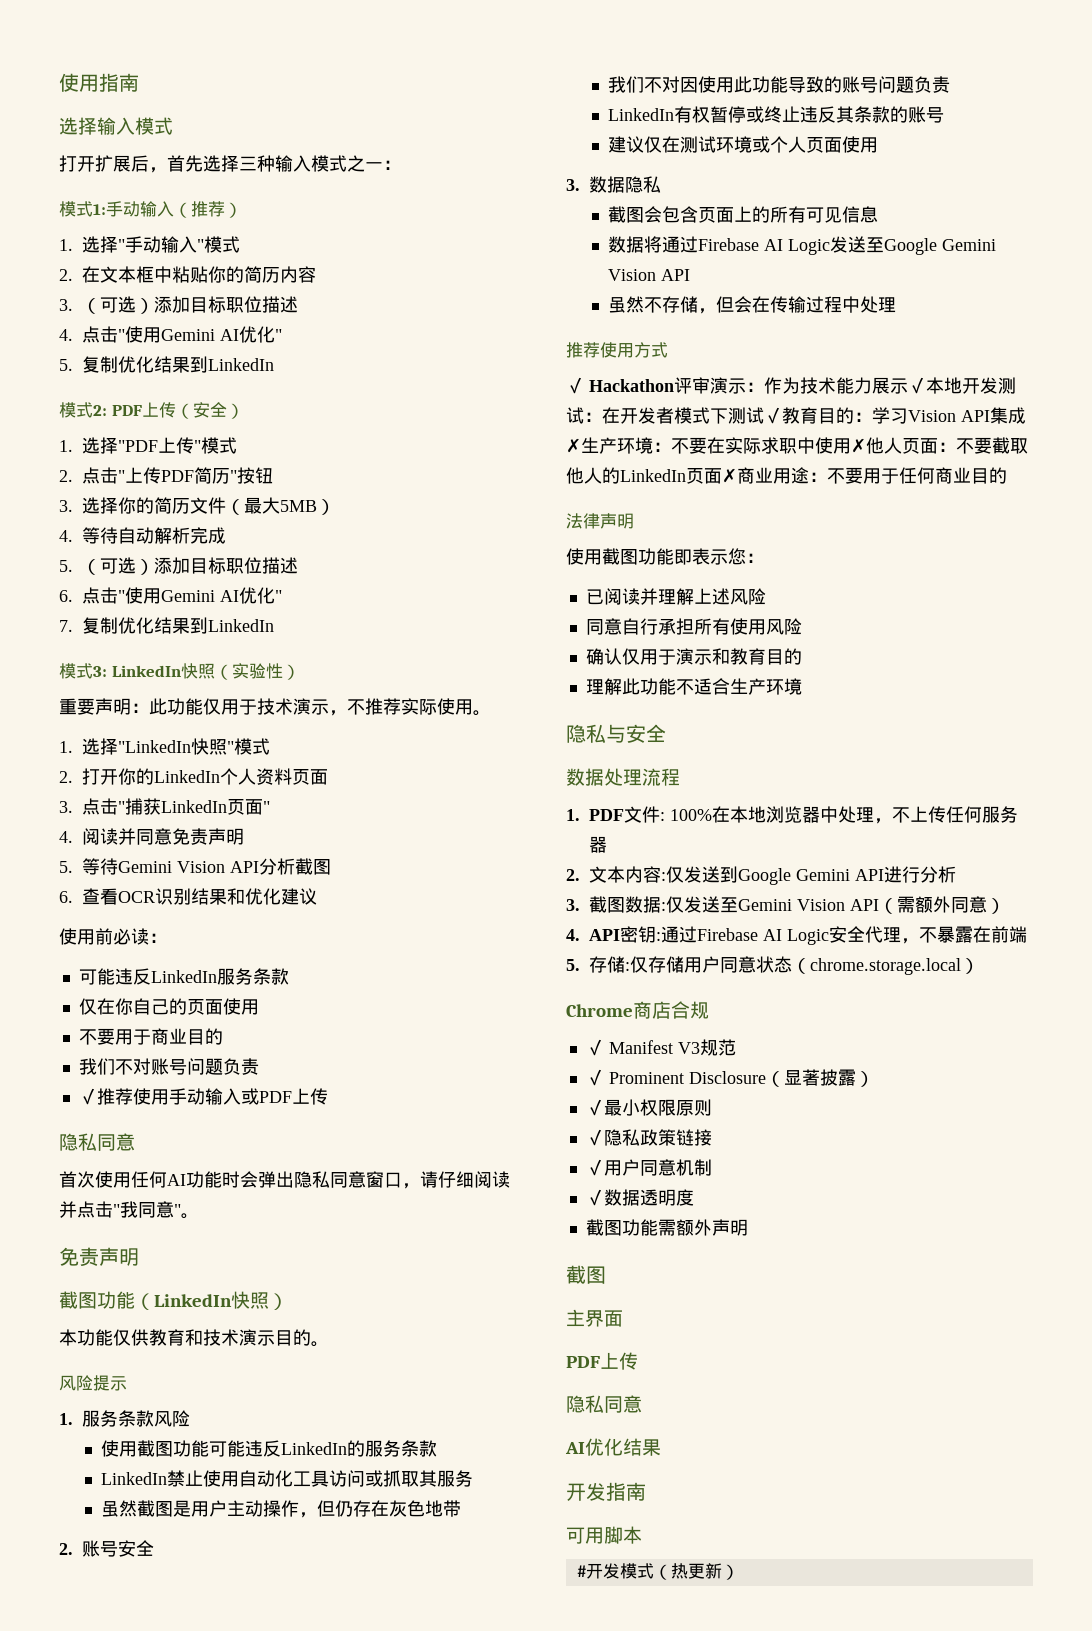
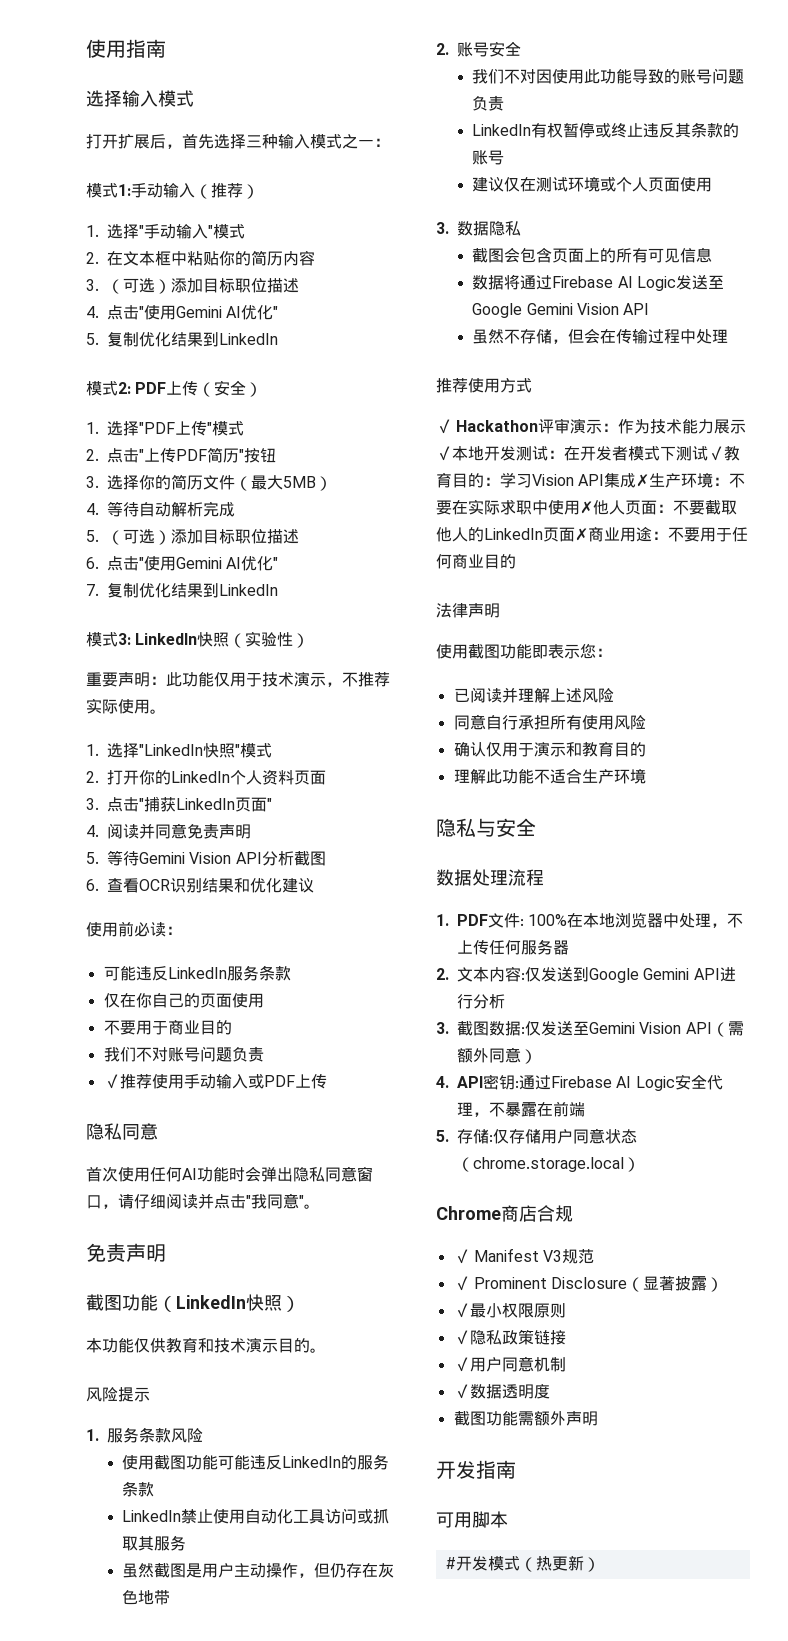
[566,1265,606,1284] [566,1309,623,1327] [566,1352,638,1370] [566,1395,642,1413] [565,1438,661,1456] // 截图 // 主界面 // PDF上传 // 隐私同意 // AI优化结果 -> (598, 1418) none

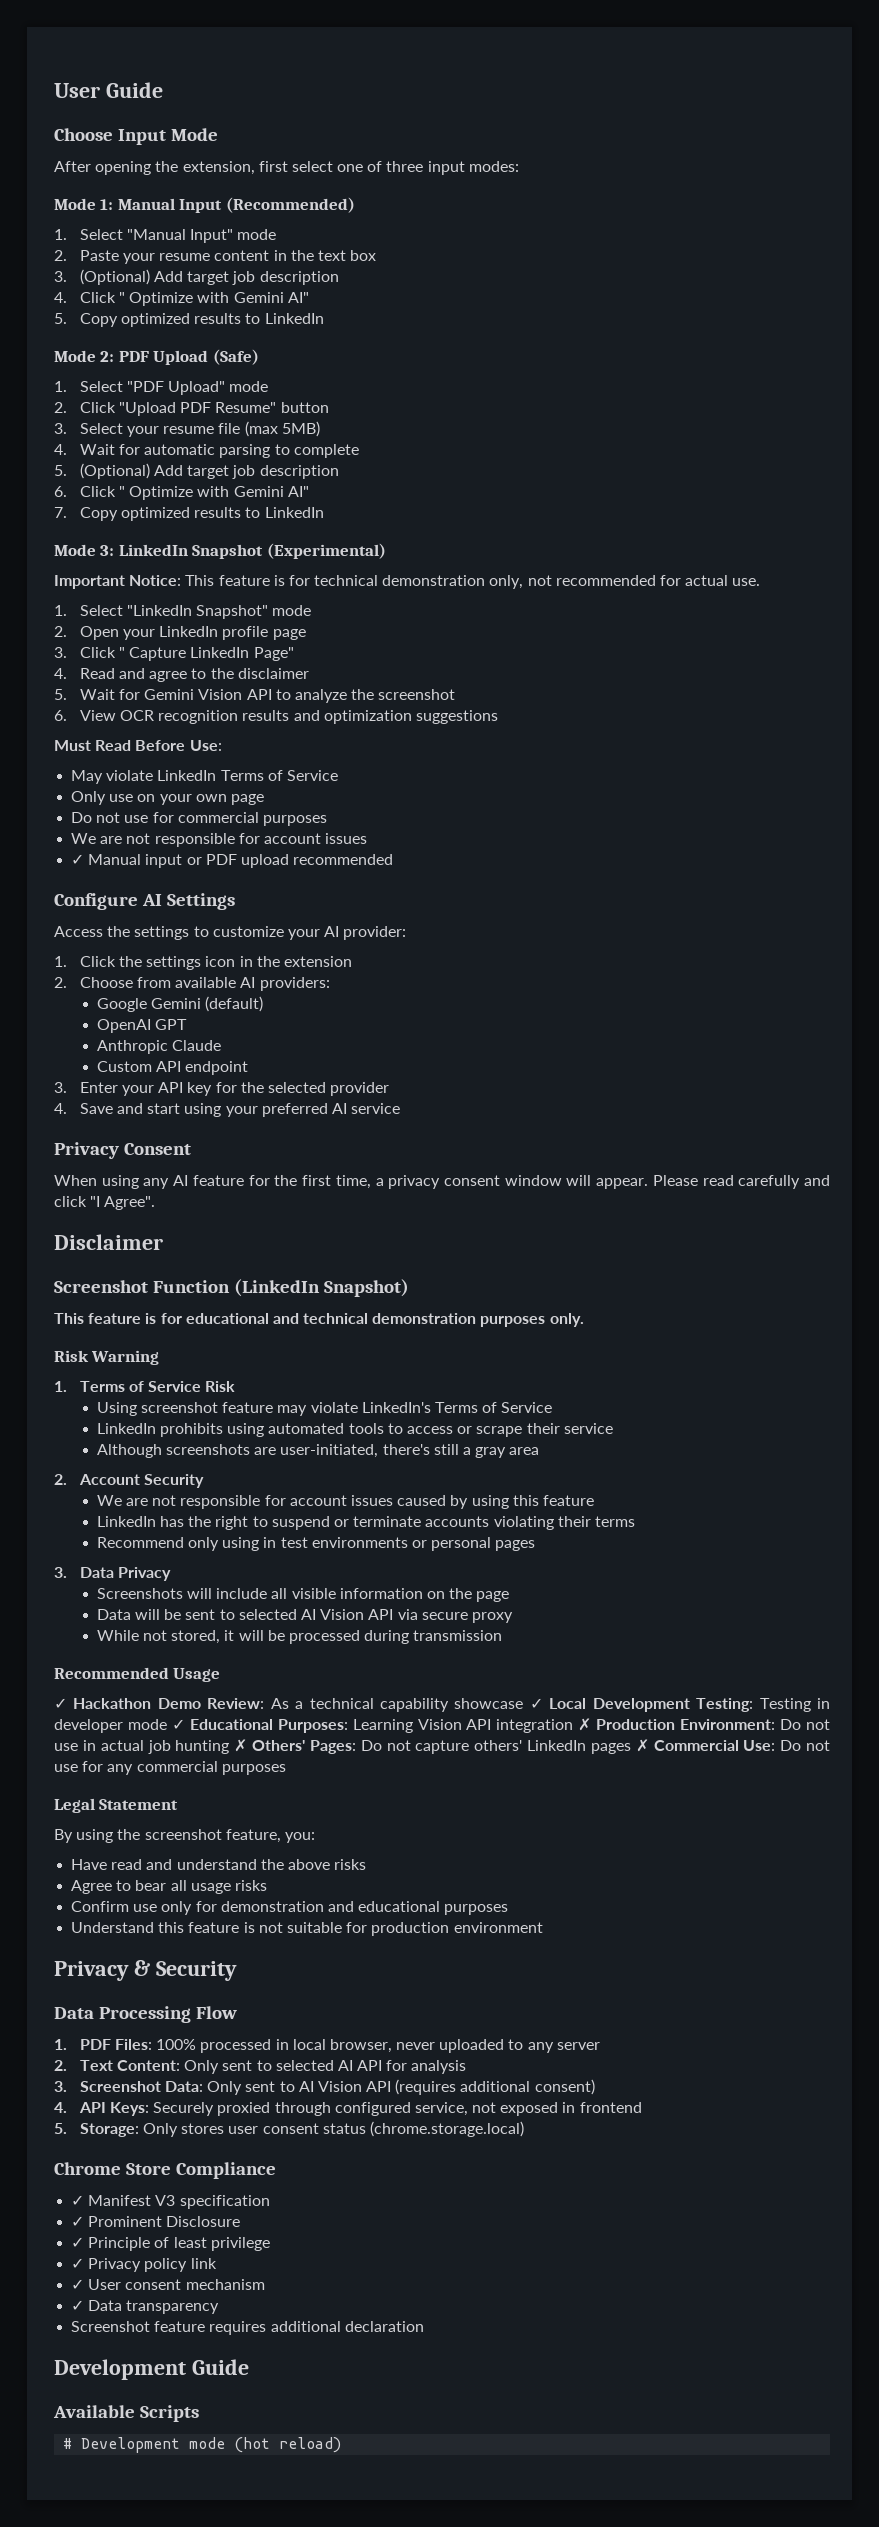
[86,39,166,58] [86,90,194,107] [86,134,390,149] [86,183,259,199] [86,224,245,239] [86,250,315,266] [86,278,299,294] [86,305,279,320] [86,332,278,347] [86,381,118,396] 使用指南 // 选择输入模式 // 打开扩展后，首先选择三种输入模式之一： // 模式1:手动输入（推荐） // 1.选择"手动输入"模式 // 2.在文本框中粘贴你的简历内容 // 3.（可选）添加目标职位描述 // 4.点击"使用Gemini AI优化" // 5.复制优化结果到LinkedIn // 模式 -> [54,82,163,98] [54,128,219,145] [54,161,519,175] [54,197,355,213] [54,229,277,243] [54,250,377,264] [54,269,339,285] [54,292,309,306] [54,313,324,327] [54,350,96,362] User Guide // Choose Input Mode // After opening the extension, first select one of three input modes: // Mode 1: Manual Input (Recommended) // 1. Select "Manual Input" mode // 2. Paste your resume content in the text box // 3. (Optional) Add target job description // 4. Click " Optimize with Gemini AI" // 5. Copy optimized results to LinkedIn // Mode
[166,380,263,397] [86,421,244,436] [86,447,276,463] [86,474,332,491] [86,501,235,517] [86,529,299,545] [86,556,279,571] [86,583,278,598] [86,632,118,647] 上传（安全） // 1.选择"PDF上传"模式 // 2.点击"上传PDF简历"按钮 // 3.选择你的简历文件（最大5MB） // 4.等待自动解析完成 // 5.（可选）添加目标职位描述 // 6.点击"使用Gemini AI优化" // 7.复制优化结果到LinkedIn // 模式 -> [153,349,259,365] [54,381,269,395] [54,402,329,416] [54,421,320,437] [54,444,359,458] [54,463,339,479] [54,486,309,500] [54,507,324,521] [54,544,96,556] Upload (Safe) // 1. Select "PDF Upload" mode // 2. Click "Upload PDF Resume" button // 3. Select your resume file (max 5MB) // 4. Wait for automatic parsing to complete // 5. (Optional) Add target job description // 6. Click " Optimize with Gemini AI" // 7. Copy optimized results to LinkedIn // Mode
[197,631,310,648] [86,672,390,687] [86,698,166,714] [86,743,272,758] [86,770,326,785] [86,796,272,812] [86,823,251,839] [86,850,326,866] [86,878,314,893] [86,921,182,937] [103,965,291,981] [103,993,264,1008] [103,1020,232,1035] [103,1046,264,1062] [103,1074,327,1089] [86,1123,158,1140] [86,1166,373,1182] [86,1193,320,1209] [86,1243,166,1263] [86,1294,300,1312] [86,1337,326,1353] [86,1387,150,1402] [86,1427,203,1443] [122,1454,390,1470] [122,1481,155,1497] [122,1508,390,1524] [122,1535,187,1551] [122,1563,395,1578] [122,1590,171,1605] [436,41,521,57] [472,68,745,84] [472,95,505,111] [472,122,740,138] [472,150,505,165] [472,176,713,192] [436,221,521,236] [472,247,713,263] [472,274,724,291] [472,303,650,318] [472,328,729,344] [436,378,532,393] [436,418,747,434] [436,446,740,461] [436,472,746,488] [436,499,737,515] [436,526,748,542] [436,554,516,569] [436,603,500,618] [436,643,612,659] [453,687,614,703] [453,714,646,730] [453,741,646,757] [453,768,646,784] [436,818,536,837] [436,869,544,886] [436,912,744,928] [457,939,569,955] [436,966,736,983] [457,994,505,1009] [436,1020,744,1037] [457,1047,537,1064] [436,1074,723,1091] [457,1101,585,1117] [436,1128,637,1144] [457,1157,640,1172] 快照（实验性） // 重要声明：此功能仅用于技术演示，不推荐实际使用。 // 1.选择"LinkedIn快照"模式 // 2.打开你的LinkedIn个人资料页面 // 3.点击"捕获LinkedIn页面" // 4.阅读并同意免责声明 // 5.等待Gemini Vision API分析截图 // 6.查看OCR识别结果和优化建议 // 使用前必读： // 可能违反LinkedIn服务条款 // 仅在你自己的页面使用 // 不要用于商业目的 // 我们不对账号问题负责 // ✓推荐使用手动输入或PDF上传 // 隐私同意 // 首次使用任何AI功能时会弹出隐私同意窗口，请仔细阅读并点击"我同意"。 // 免责声明 // 截图功能（LinkedIn快照） // 本功能仅供教育和技术演示目的。 // 风险提示 // 1.服务条款风险 // 使用截图功能可能违反LinkedIn的服务条款 // LinkedIn禁止使用自动化工具访问或抓取其服务 // 虽然截图是用户主动操作，但仍存在灰色地带 // 2.账号安全 // 我们不对因使用此功能导致的账号问题负责 // LinkedIn有权暂停或终止违反其条款的账号 // 建议仅在测试环境或个人页面使用 // 3.数据隐私 // 截图会包含页面上的所有可见信息 // 数据将通过Firebase AI Logic发送至Google Gemini Vision API // 虽然不存储，但会在传输过程中处理 // 推荐使用方式 // ✓ Hackathon评审演示：作为技术能力展示✓本地开发测试：在开发者模式下测试✓教育目的：学习Vision API集成✗生产环境：不要在实际求职中使用✗他人页面：不要截取他人的LinkedIn页面✗商业用途：不要用于任何商业目的 // 法律声明 // 使用截图功能即表示您： // 已阅读并理解上述风险 // 同意自行承担所有使用风险 // 确认仅用于演示和教育目的 // 理解此功能不适合生产环境 // 隐私与安全 // 数据处理流程 // 1. PDF文件: 100%在本地浏览器中处理，不上传任何服务器 // 2.文本内容:仅发送到Google Gemini API进行分析 // 3.截图数据:仅发送至Gemini Vision API（需额外同意） // 4. API密钥:通过Firebase AI Logic安全代理，不暴露在前端 // 5.存储:仅存储用户同意状态（chrome.storage.local） -> [192,543,386,559] [54,575,761,589] [54,605,312,619] [54,626,306,640] [54,647,294,661] [54,668,309,682] [54,689,456,703] [54,710,498,724] [54,740,222,751] [71,770,338,784] [71,791,264,805] [71,812,327,826] [71,833,368,847] [71,854,394,868] [54,893,236,910] [54,926,407,940] [54,956,352,970] [54,977,330,991] [96,996,264,1012] [96,1019,188,1033] [96,1040,222,1054] [96,1061,249,1075] [54,1082,390,1096] [54,1103,401,1117] [54,1142,192,1159] [54,1175,830,1189] [54,1196,156,1210] [54,1234,163,1250] [54,1279,410,1297] [54,1313,584,1327] [54,1350,160,1365] [54,1381,236,1392] [96,1402,553,1416] [96,1423,613,1437] [96,1444,540,1458] [54,1474,205,1488] [96,1495,594,1509] [96,1516,635,1530] [96,1537,536,1551] [54,1567,172,1581] [96,1588,510,1602] [96,1609,513,1623] [96,1630,503,1644] [54,1667,221,1682] [54,1698,831,1712] [54,1718,830,1733] [54,1739,831,1754] [54,1761,286,1775] [54,1798,179,1813] [54,1829,315,1843] [71,1859,367,1870] [71,1880,267,1894] [71,1901,509,1915] [71,1922,543,1936] [54,1960,237,1981] [54,2006,238,2023] [54,2039,600,2053] [54,2060,467,2074] [54,2079,595,2095] [54,2102,642,2116] [54,2121,524,2137] Snapshot (Experimental) // Important Notice: This feature is for technical demonstration only, not recommended for actual use. // 1. Select "LinkedIn Snapshot" mode // 2. Open your LinkedIn profile page // 3. Click " Capture LinkedIn Page" // 4. Read and agree to the disclaimer // 5. Wait for Gemini Vision API to analyze the screenshot // 6. View OCR recognition results and optimization suggestions // Must Read Before Use: // May violate LinkedIn Terms of Service // Only use on your own page // Do not use for commercial purposes // We are not responsible for account issues // ✓ Manual input or PDF upload recommended // Configure AI Settings // Access the settings to customize your AI provider: // 1. Click the settings icon in the extension // 2. Choose from available AI providers: // Google Gemini (default) // OpenAI GPT // Anthropic Claude // Custom API endpoint // 3. Enter your API key for the selected provider // 4. Save and start using your preferred AI service // Privacy Consent // When using any AI feature for the first time, a privacy consent window will appear. Please read carefully and click "I Agree". // Disclaimer // Screenshot Function (LinkedIn Snapshot) // This feature is for educational and technical demonstration purposes only. // Risk Warning // 1. Terms of Service Risk // Using screenshot feature may violate LinkedIn's Terms of Service // LinkedIn prohibits using automated tools to access or scrape their service // Although screenshots are user-initiated, there's still a gray area // 2. Account Security // We are not responsible for account issues caused by using this feature // LinkedIn has the right to suspend or terminate accounts violating their terms // Recommend only using in test environments or personal pages // 3. Data Privacy // Screenshots will include all visible information on the page // Data will be sent to selected AI Vision API via secure proxy // While not stored, it will be processed during transmission // Recommended Usage // ✓ Hackathon Demo Review: As a technical capability showcase ✓ Local Development Testing: Testing in developer mode ✓ Educational Purposes: Learning Vision API integration ✗ Production Environment: Do not use in actual job hunting ✗ Others' Pages: Do not capture others' LinkedIn pages ✗ Commercial Use: Do not use for any commercial purposes // Legal Statement // By using the screenshot feature, you: // Have read and understand the above risks // Agree to bear all usage risks // Confirm use only for demonstration and educational purposes // Understand this feature is not suitable for production environment // Privacy & Security // Data Processing Flow // 1. PDF Files: 100% processed in local browser, never uploaded to any server // 2. Text Content: Only sent to selected AI API for analysis // 3. Screenshot Data: Only sent to AI Vision API (requires additional consent) // 4. API Keys: Securely proxied through configured service, not exposed in frontend // 5. Storage: Only stores user consent status (chrome.storage.local)
[501,1205,573,1222] 商店合规 -> [126,2162,277,2179] Store Compliance
[562,1249,595,1264] 规范 -> [179,2195,270,2209] specification
[627,1276,724,1292] [453,1303,566,1318] [453,1329,566,1345] [453,1356,566,1372] [453,1384,550,1399] [453,1411,598,1426] [436,1460,516,1479] [436,1511,508,1528] [445,1555,600,1572] （显著披露） // ✓最小权限原则 // ✓隐私政策链接 // ✓用户同意机制 // ✓数据透明度 // 截图功能需额外声明 // 开发指南 // 可用脚本 // #开发模式（热更新） -> [71,2237,270,2251] [71,2258,217,2272] [71,2279,265,2290] [71,2300,220,2314] [71,2321,424,2335] [54,2359,249,2380] [53,2405,200,2422] [63,2437,342,2453] // ✓ Principle of least privilege // ✓ Privacy policy link // ✓ User consent mechanism // ✓ Data transparency // Screenshot feature requires additional declaration // Development Guide // Available Scripts // # Development mode (hot reload)

